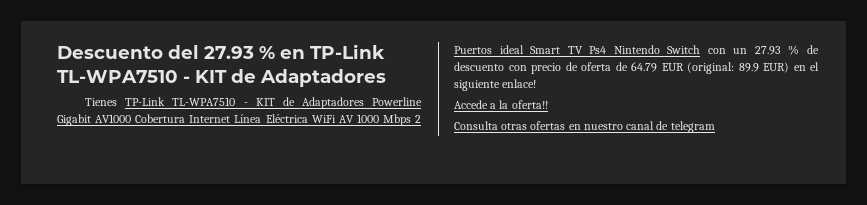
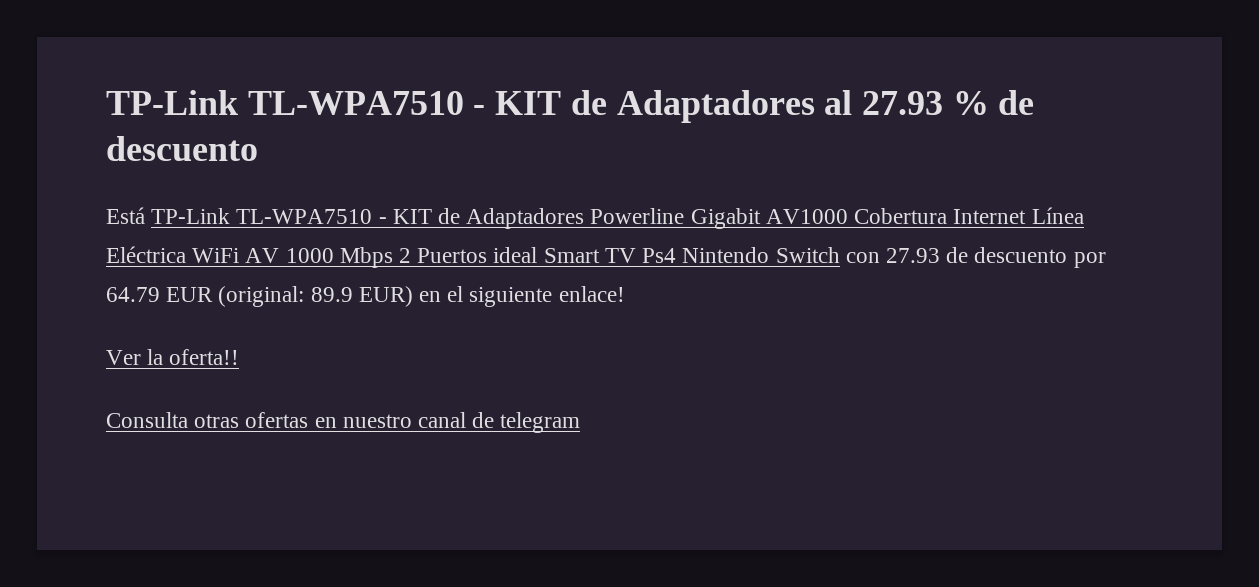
[57,44,385,59] [57,69,386,87] [85,98,118,106] Descuento del 27.93 % en TP-Link TL-WPA7510 - KIT de Adaptadores // Tienes -> [106,90,1035,123] [106,136,258,161] [106,207,145,224] TP-Link TL-WPA7510 - KIT de Adaptadores al 27.93 % de descuento // Está
[733,45,819,55] [454,62,628,74] un 27.93 % de descuento con precio de oferta de -> [885,247,1106,268] 27.93 de descuento por
[454,100,497,109] Accede a -> [106,350,141,365] Ver

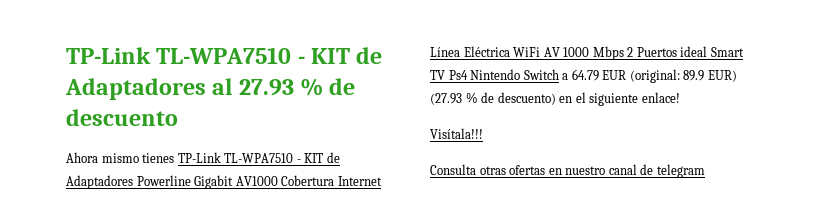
[106,207,145,224] Está -> [66,152,175,163] Ahora mismo tienes
[845,247,1106,268] con 27.93 de descuento por -> [562,73,569,80] a
(413, 296) none -> [430,92,556,105] (27.93 % de descuento)
[106,349,240,365] Ver la oferta!! -> [430,128,483,139] Visítala!!!

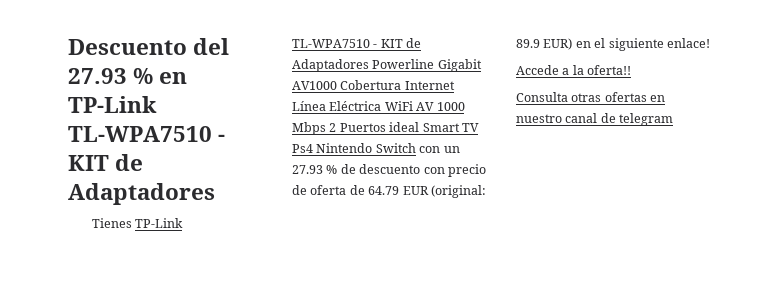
[66,47,383,64] [65,78,356,100] [66,109,178,126] [66,152,175,163] TP-Link TL-WPA7510 - KIT de Adaptadores al 27.93 % de descuento // Ahora mismo tienes -> [68,38,230,55] [68,68,188,84] [68,96,157,113] [68,126,226,142] [68,154,144,171] [68,183,215,205] [91,218,132,228] Descuento del 27.93 % en TP-Link TL-WPA7510 - KIT de Adaptadores // Tienes
[562,73,569,80] a -> [419,146,460,153] [292,164,486,177] [292,185,365,195] con un 27.93 % de descuento con precio de oferta de
[430,92,556,105] (27.93 % de descuento) -> (573, 44) none
[430,128,483,139] Visítala!!! -> [516,65,632,75] Accede a la oferta!!

